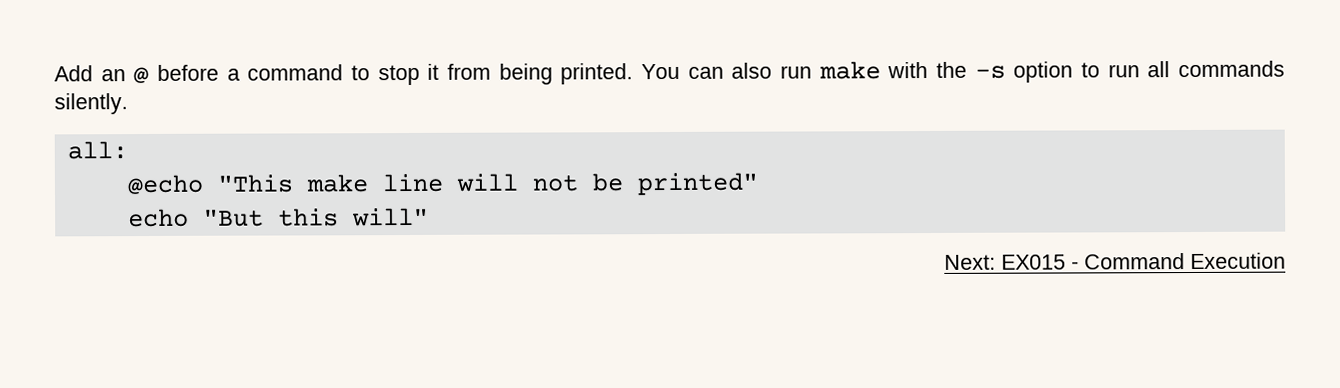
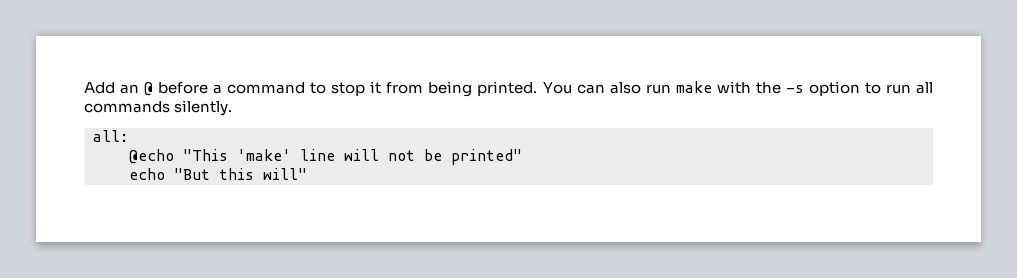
[305,174,368,193] make -> [237,149,291,161] 'make'
[944,252,1286,270] // Next: EX015 - Command Execution -> (307, 174) none

